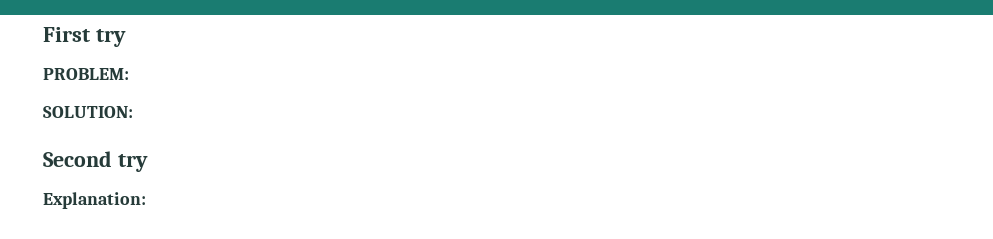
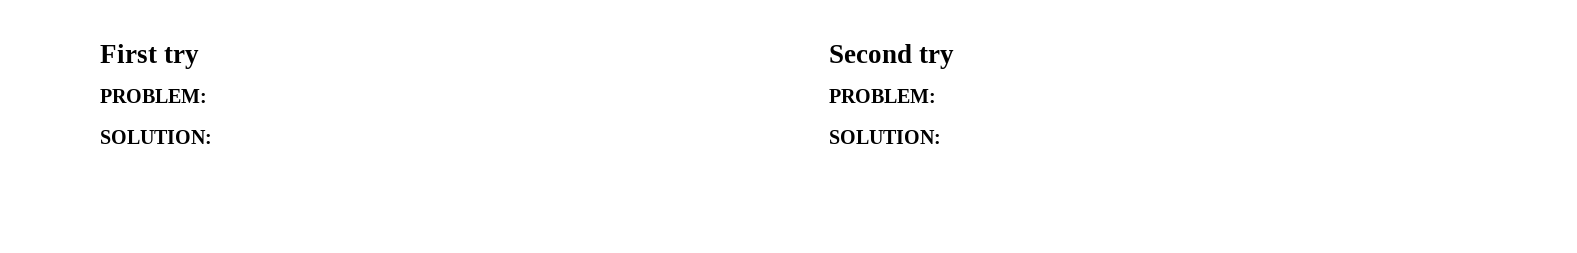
[43,192,146,209] Explanation: -> [829,89,936,103] [829,130,941,144] PROBLEM: // SOLUTION:

